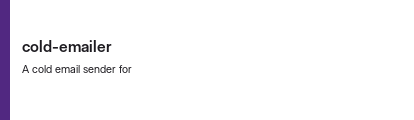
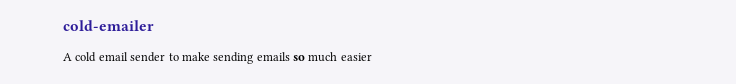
[119,65,132,73] for -> [168,52,372,64] to make sending emails so much easier

